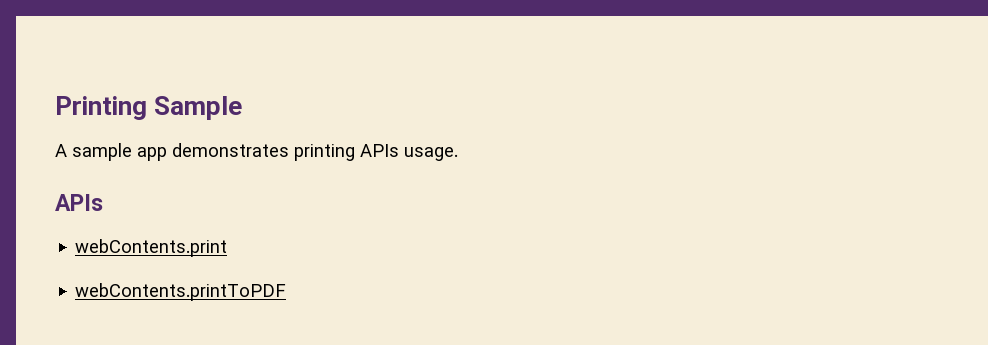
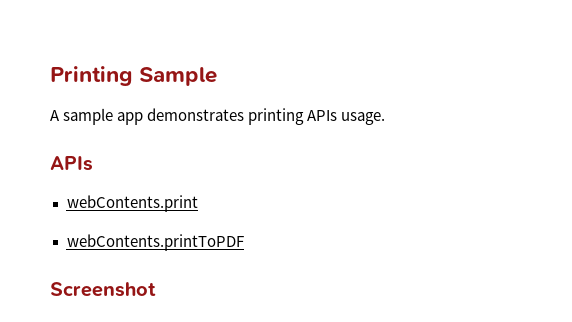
(287, 292) none -> [50,282,156,297] // Screenshot

